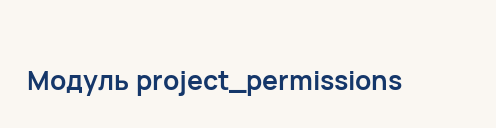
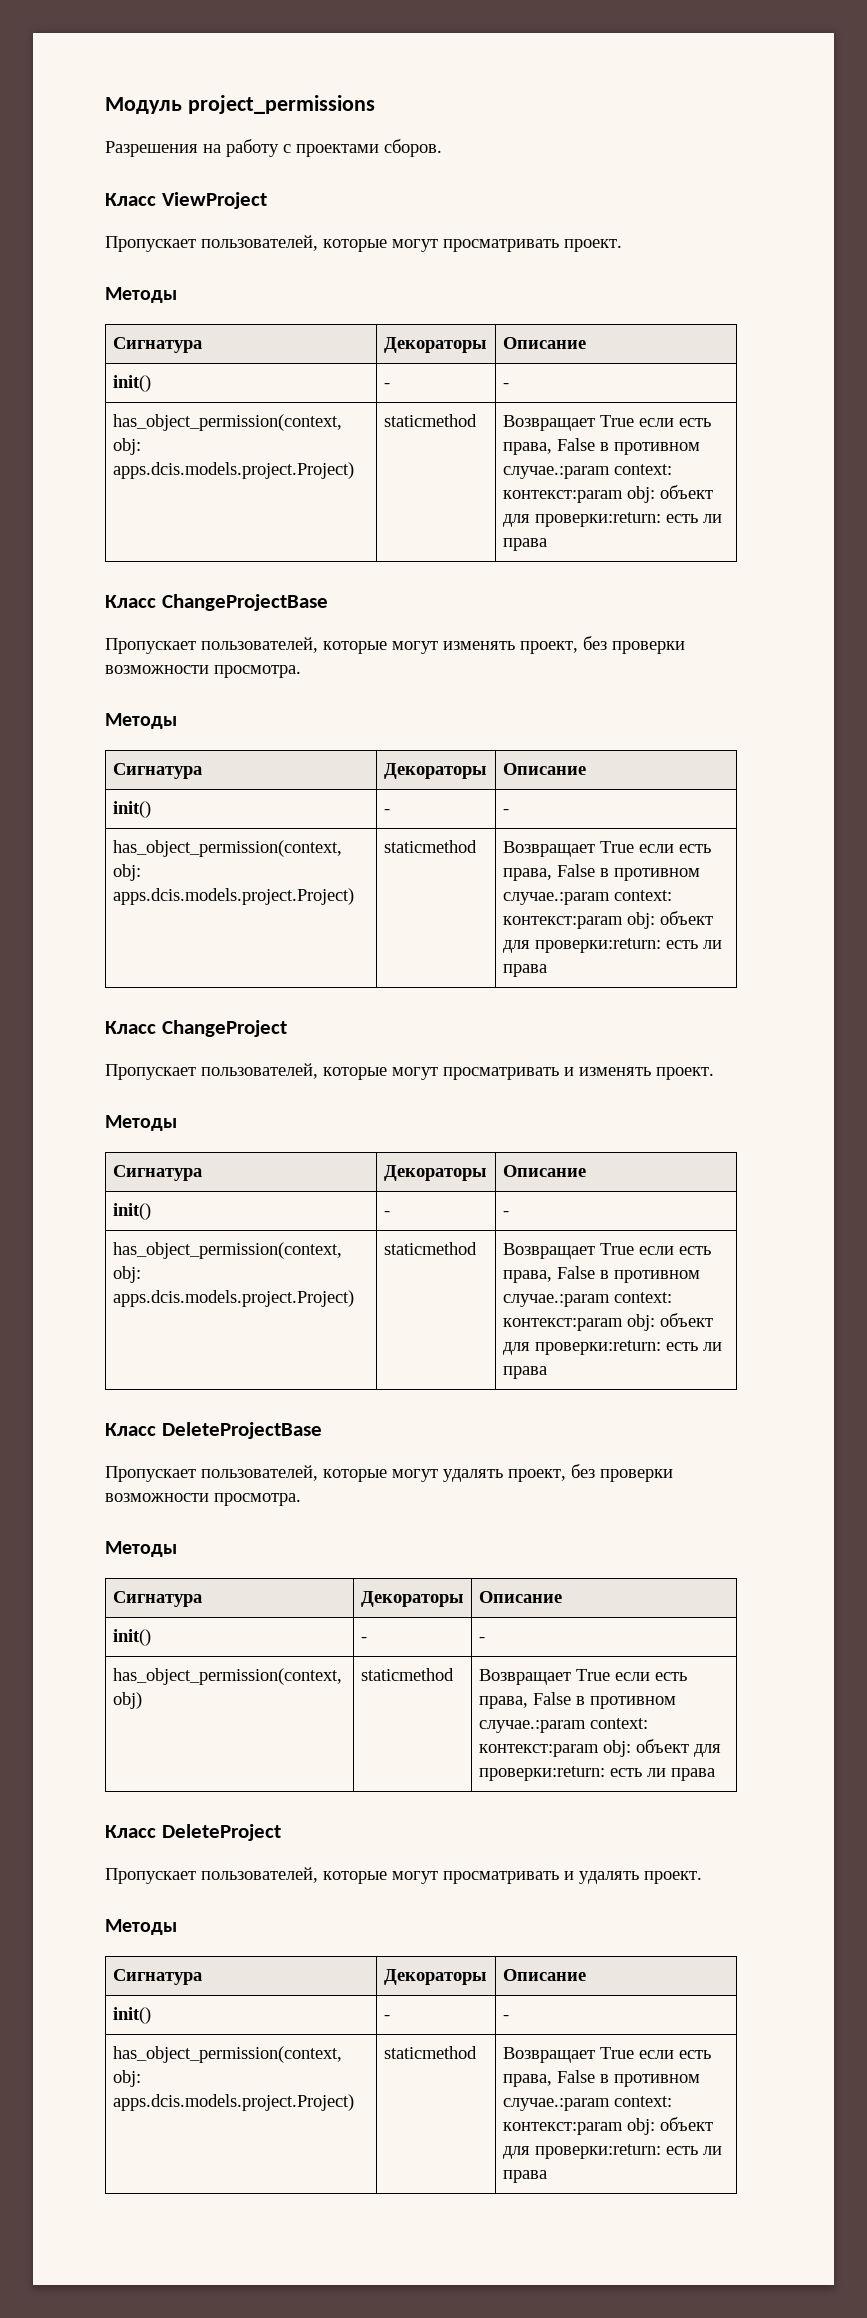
(403, 83) none -> [105,139,442,157] [105,192,267,209] [105,235,622,252] [105,287,177,303] [112,337,202,353] [383,337,486,353] [502,337,586,349] [112,375,151,392] [383,383,390,388] [502,383,509,388] [112,414,342,431] [112,438,141,455] [112,462,354,479] [383,414,477,427] [502,415,711,431] [502,438,700,455] [502,464,672,479] [502,485,713,503] [502,512,722,527] [502,538,547,551] [105,594,328,611] [105,636,685,654] [105,665,301,678] [105,713,177,729] [112,763,202,779] [383,763,486,779] [502,763,586,775] [112,801,151,818] [383,809,390,814] [502,809,509,814] [112,840,342,857] [112,864,141,881] [112,888,354,905] [383,840,477,853] [502,841,711,857] [502,864,700,881] [502,890,672,905] [502,911,713,929] [502,938,722,953] [502,964,547,977] [105,1020,287,1037] [105,1063,714,1080] [105,1115,177,1131] [112,1165,202,1181] [383,1165,486,1181] [502,1165,586,1177] [112,1203,151,1220] [383,1211,390,1216] [502,1211,509,1216] [112,1242,342,1259] [112,1266,141,1283] [112,1290,354,1307] [383,1242,477,1255] [502,1243,711,1259] [502,1266,700,1283] [502,1292,672,1307] [502,1313,713,1331] [502,1340,722,1355] [502,1366,547,1379] [105,1422,322,1439] [105,1464,673,1482] [105,1493,301,1506] [105,1541,177,1557] [112,1591,202,1607] [360,1591,463,1607] [478,1591,562,1603] [112,1629,151,1646] [360,1637,367,1642] [478,1637,485,1642] [112,1668,342,1685] [112,1692,142,1709] [360,1668,454,1681] [478,1669,687,1685] [478,1692,676,1709] [478,1718,648,1733] [478,1739,721,1757] [478,1766,715,1781] [105,1824,281,1841] [105,1867,702,1884] [105,1919,177,1935] [112,1969,202,1985] [383,1969,486,1985] [502,1969,586,1981] [112,2007,151,2024] [383,2015,390,2020] [502,2015,509,2020] [112,2046,342,2063] [112,2070,141,2087] [112,2094,354,2111] [383,2046,477,2059] [502,2047,711,2063] [502,2070,700,2087] [502,2096,672,2111] [502,2117,713,2135] [502,2144,722,2159] [502,2170,547,2183] // Разрешения на работу с проектами сборов. // Класс ViewProject // Пропускает пользователей, которые могут просматривать проект. // Методы // Сигнатура | Декораторы | Описание // init() | - | - // has_object_permission(context, obj: apps.dcis.models.project.Project) | staticmethod | Возвращает True если есть права, False в противном случае.:param context: контекст:param obj: объект для проверки:return: есть ли права // Класс ChangeProjectBase // Пропускает пользователей, которые могут изменять проект, без проверки возможности просмотра. // Методы // Сигнатура | Декораторы | Описание // init() | - | - // has_object_permission(context, obj: apps.dcis.models.project.Project) | staticmethod | Возвращает True если есть права, False в противном случае.:param context: контекст:param obj: объект для проверки:return: есть ли права // Класс ChangeProject // Пропускает пользователей, которые могут просматривать и изменять проект. // Методы // Сигнатура | Декораторы | Описание // init() | - | - // has_object_permission(context, obj: apps.dcis.models.project.Project) | staticmethod | Возвращает True если есть права, False в противном случае.:param context: контекст:param obj: объект для проверки:return: есть ли права // Класс DeleteProjectBase // Пропускает пользователей, которые могут удалять проект, без проверки возможности просмотра. // Методы // Сигнатура | Декораторы | Описание // init() | - | - // has_object_permission(context, obj) | staticmethod | Возвращает True если есть права, False в противном случае.:param context: контекст:param obj: объект для проверки:return: есть ли права // Класс DeleteProject // Пропускает пользователей, которые могут просматривать и удалять проект. // Методы // Сигнатура | Декораторы | Описание // init() | - | - // has_object_permission(context, obj: apps.dcis.models.project.Project) | staticmethod | Возвращает True если есть права, False в противном случае.:param context: контекст:param obj: объект для проверки:return: есть ли права

